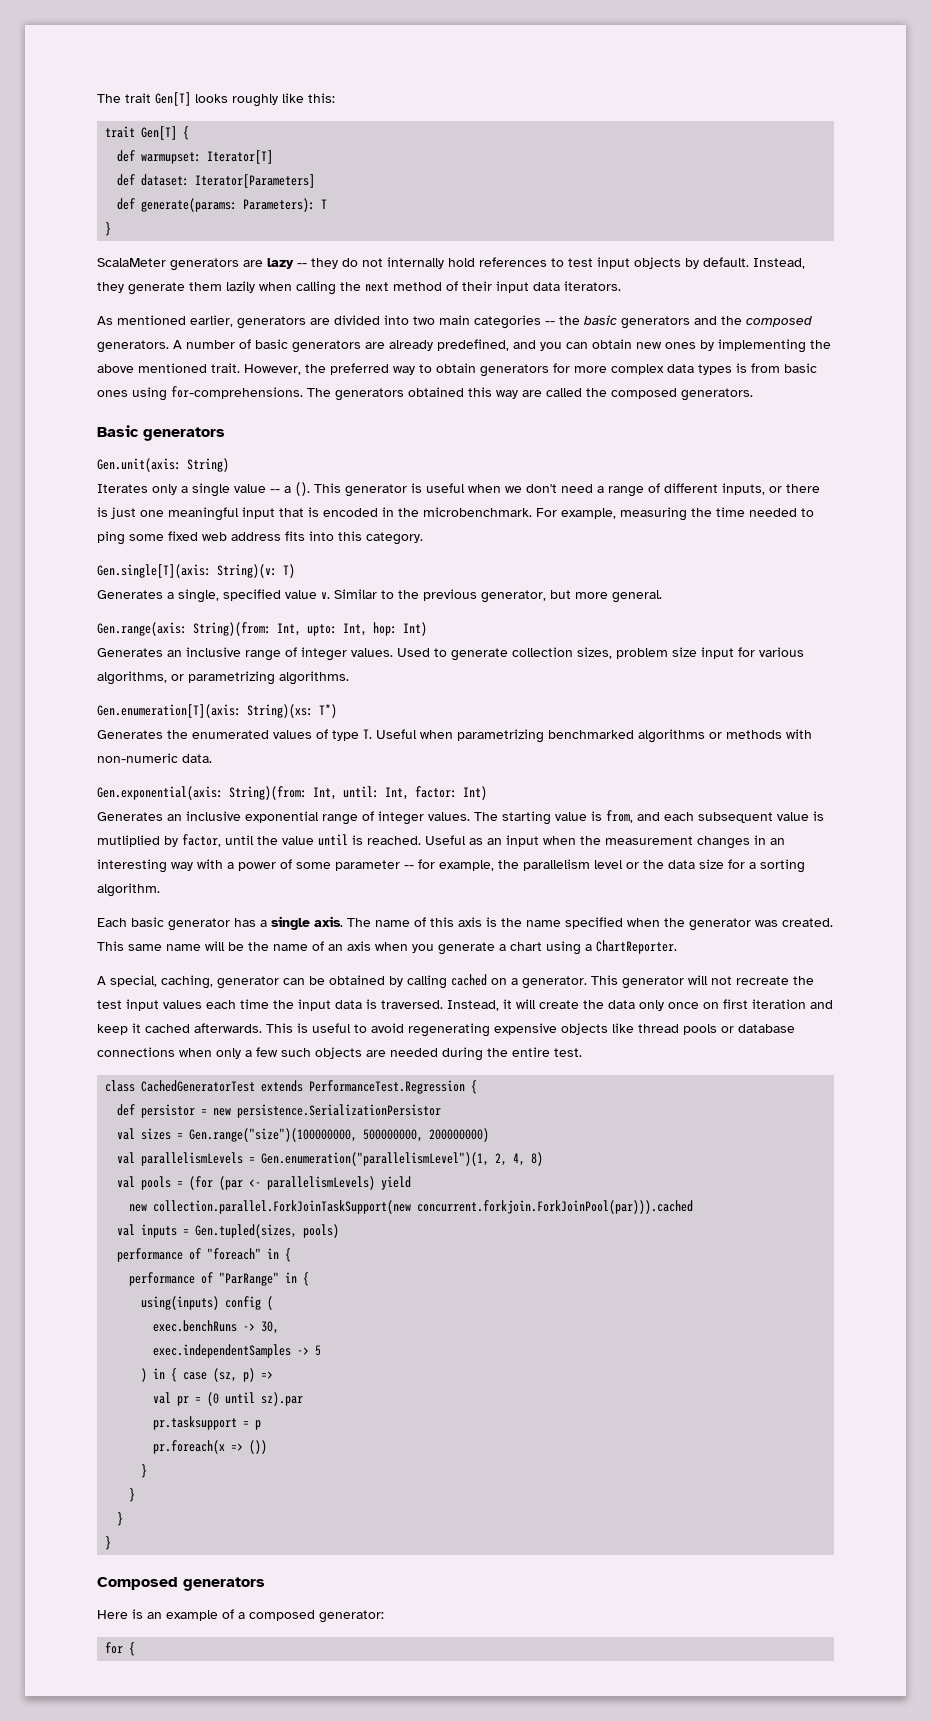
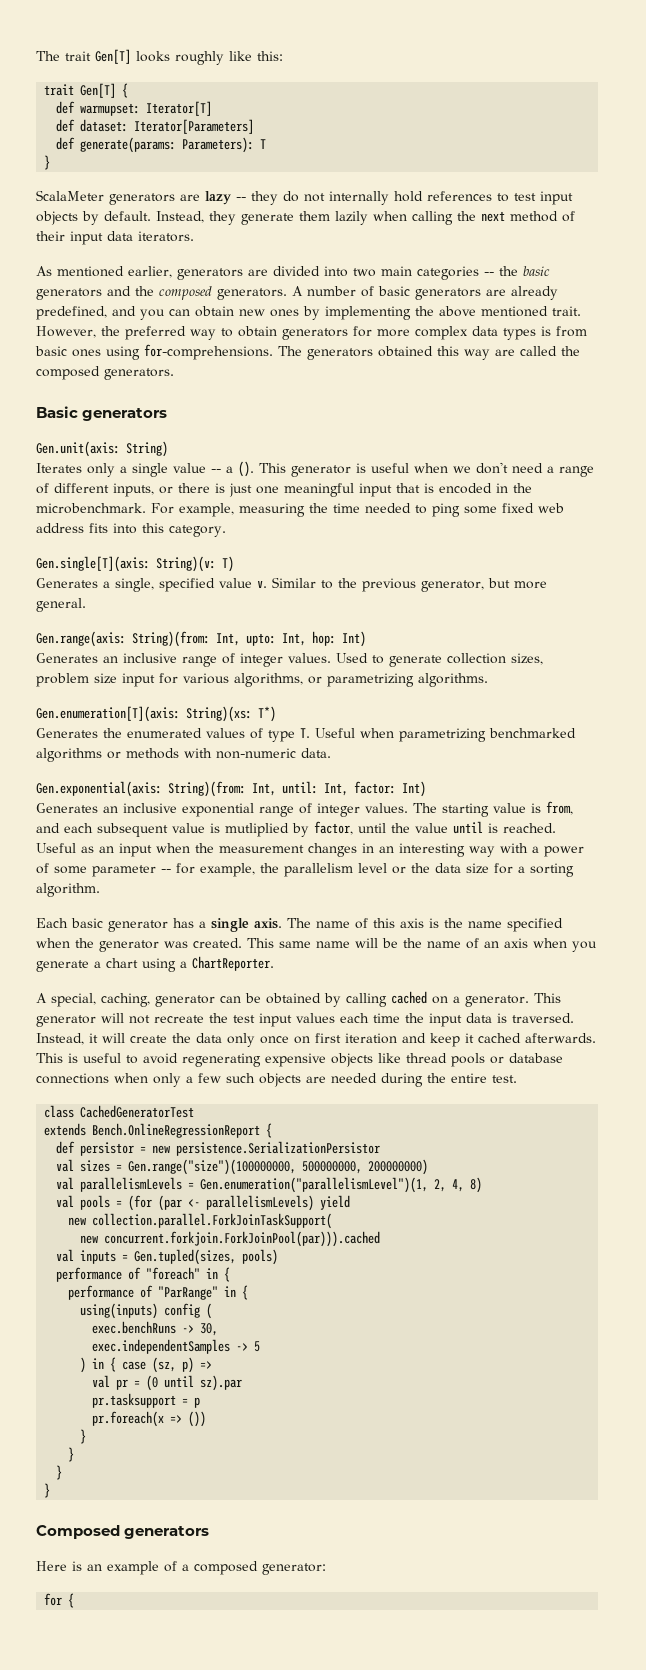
[261,1080,466,1094] extends PerformanceTest.Regression -> [44,1123,261,1138] // extends Bench.OnlineRegressionReport
[153,1200,412,1214] collection.parallel.ForkJoinTaskSupport(new -> [92,1213,333,1229] [80,1235,99,1244] collection.parallel.ForkJoinTaskSupport( // new

